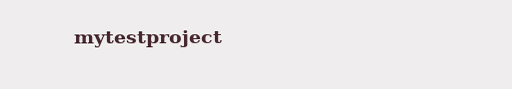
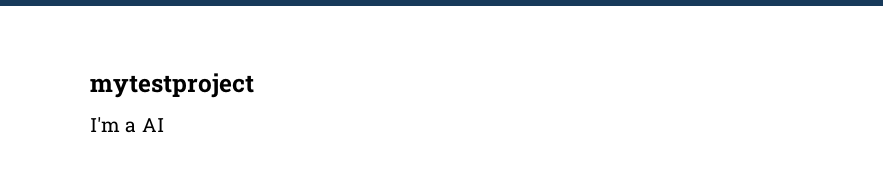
(223, 39) none -> [90,117,164,133] // I'm a AI

